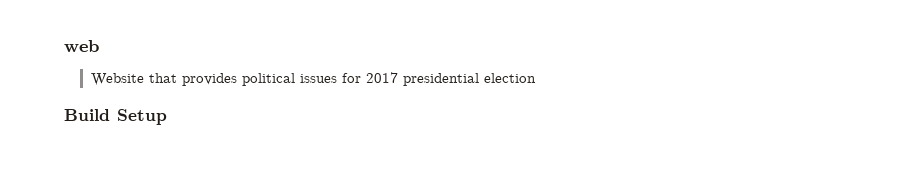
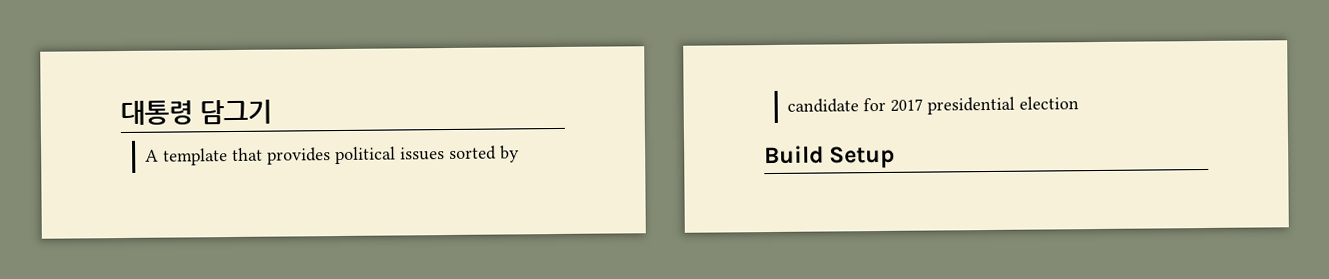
[64,40,99,52] [90,73,144,86] web // Website -> [120,99,273,126] [144,148,228,166] 대통령 담그기 // A template
(337, 78) none -> [448,145,520,163] [786,98,859,113] sorted by candidate

